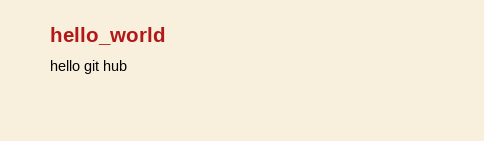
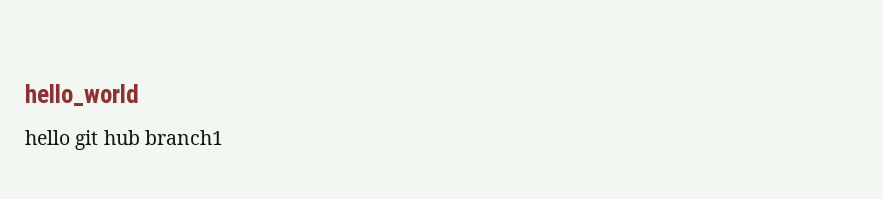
(127, 65) none -> [144,130,223,145] branch1

